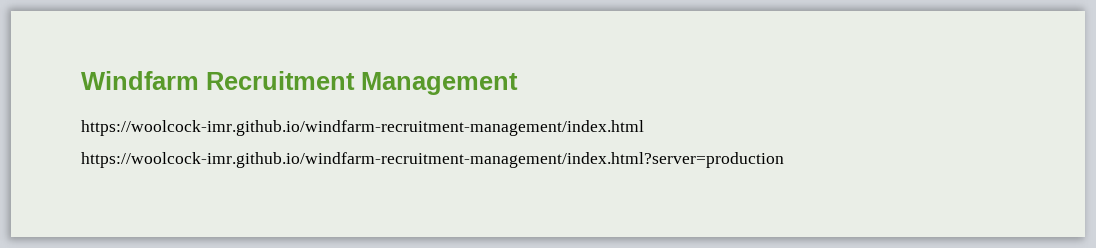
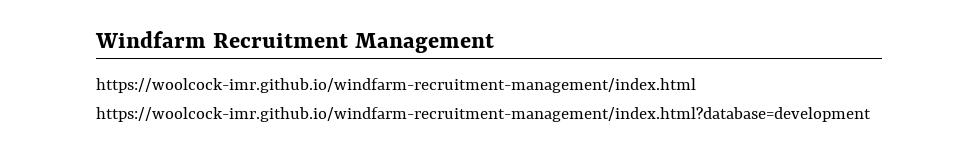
[81,152,784,168] https://woolcock-imr.github.io/windfarm-recruitment-management/index.html?server=production -> [96,107,871,122] https://woolcock-imr.github.io/windfarm-recruitment-management/index.html?database=development

